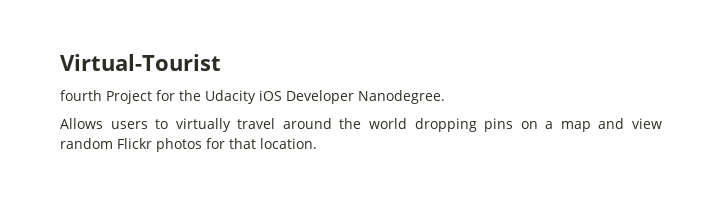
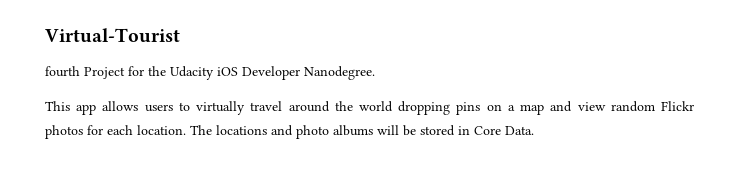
[60,118,103,129] Allows -> [45,101,139,115] This app allows
[229,138,317,149] that location. -> [107,125,534,139] each location. The locations and photo albums will be stored in Core Data.

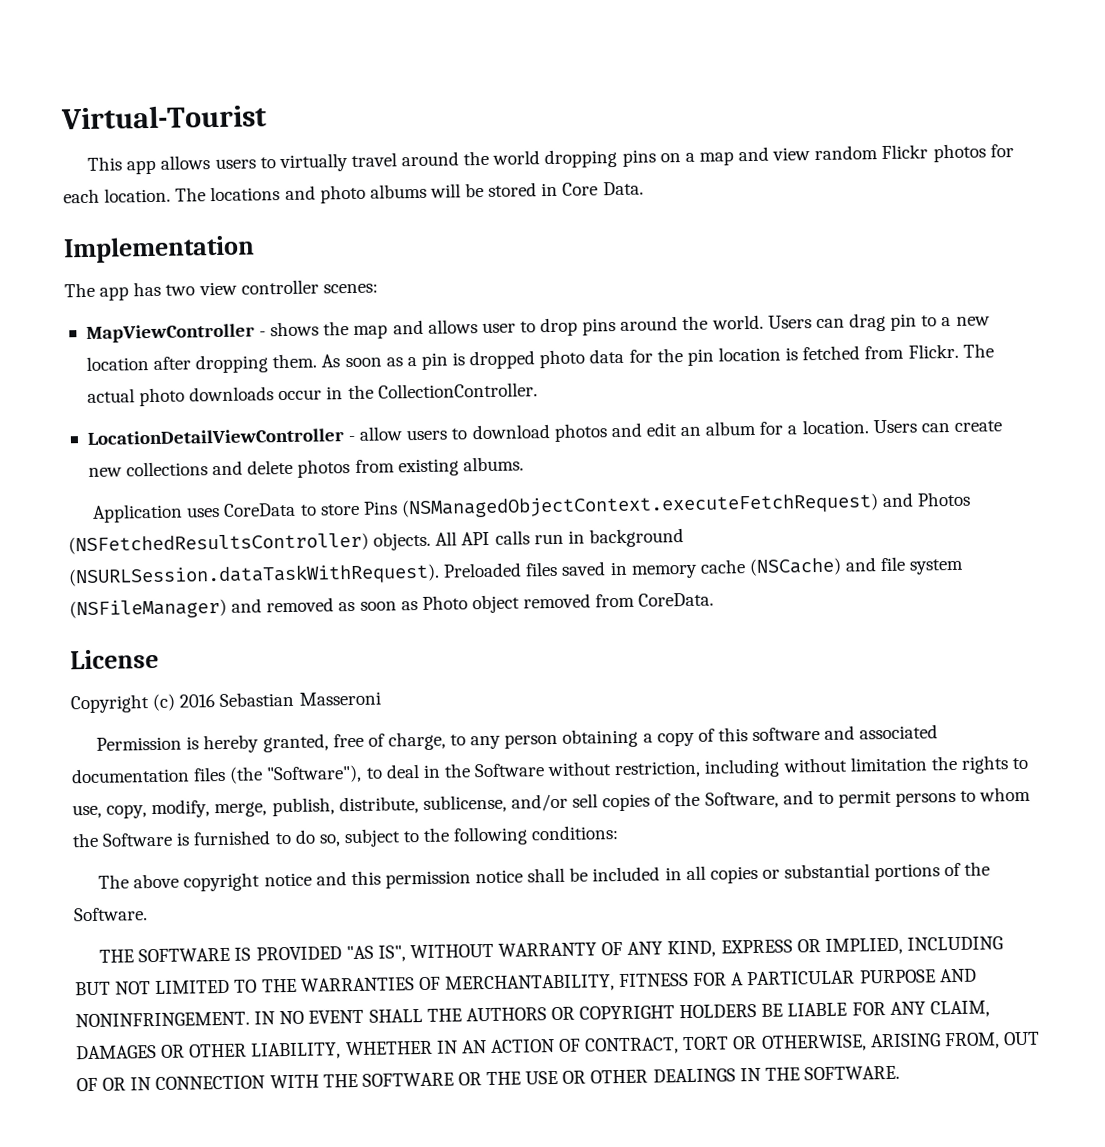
[45,66,375,80] // fourth Project for the Udacity iOS Developer Nanodegree. -> (267, 117) none
(534, 130) none -> [63,235,255,264] [64,279,378,301] [85,312,990,343] [85,343,994,374] [86,382,538,407] [86,419,1002,445] [87,456,524,478] [92,491,972,523] [68,528,684,555] [68,556,965,588] [69,592,715,620] [70,648,159,670] [70,691,381,714] [96,724,939,754] [71,755,1029,784] [72,786,1032,819] [72,825,619,848] [98,861,991,892] [73,907,148,922] [99,936,1003,963] [75,968,977,996] [75,1000,990,1028] [76,1031,1040,1060] [76,1065,900,1092] // Implementation // The app has two view controller scenes: // MapViewController - shows the map and allows user to drop pins around the world. Users can drag pin to a new location after dropping them. As soon as a pin is dropped photo data for the pin location is fetched from Flickr. The actual photo downloads occur in the CollectionController. // LocationDetailViewController - allow users to download photos and edit an album for a location. Users can create new collections and delete photos from existing albums. // Application uses CoreData to store Pins (NSManagedObjectContext.executeFetchRequest) and Photos (NSFetchedResultsController) objects. All API calls run in background (NSURLSession.dataTaskWithRequest). Preloaded files saved in memory cache (NSCache) and file system (NSFileManager) and removed as soon as Photo object removed from CoreData. // License // Copyright (c) 2016 Sebastian Masseroni // Permission is hereby granted, free of charge, to any person obtaining a copy of this software and associated documentation files (the "Software"), to deal in the Software without restriction, including without limitation the rights to use, copy, modify, merge, publish, distribute, sublicense, and/or sell copies of the Software, and to permit persons to whom the Software is furnished to do so, subject to the following conditions: // The above copyright notice and this permission notice shall be included in all copies or substantial portions of the Software. // THE SOFTWARE IS PROVIDED "AS IS", WITHOUT WARRANTY OF ANY KIND, EXPRESS OR IMPLIED, INCLUDING BUT NOT LIMITED TO THE WARRANTIES OF MERCHANTABILITY, FITNESS FOR A PARTICULAR PURPOSE AND NONINFRINGEMENT. IN NO EVENT SHALL THE AUTHORS OR COPYRIGHT HOLDERS BE LIABLE FOR ANY CLAIM, DAMAGES OR OTHER LIABILITY, WHETHER IN AN ACTION OF CONTRACT, TORT OR OTHERWISE, ARISING FROM, OUT OF OR IN CONNECTION WITH THE SOFTWARE OR THE USE OR OTHER DEALINGS IN THE SOFTWARE.

